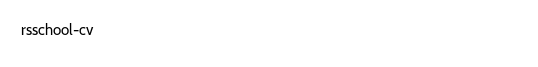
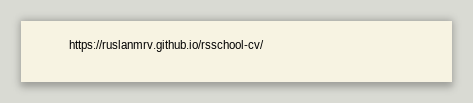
[21,23,94,35] rsschool-cv -> [69,40,264,52] https://ruslanmrv.github.io/rsschool-cv/

